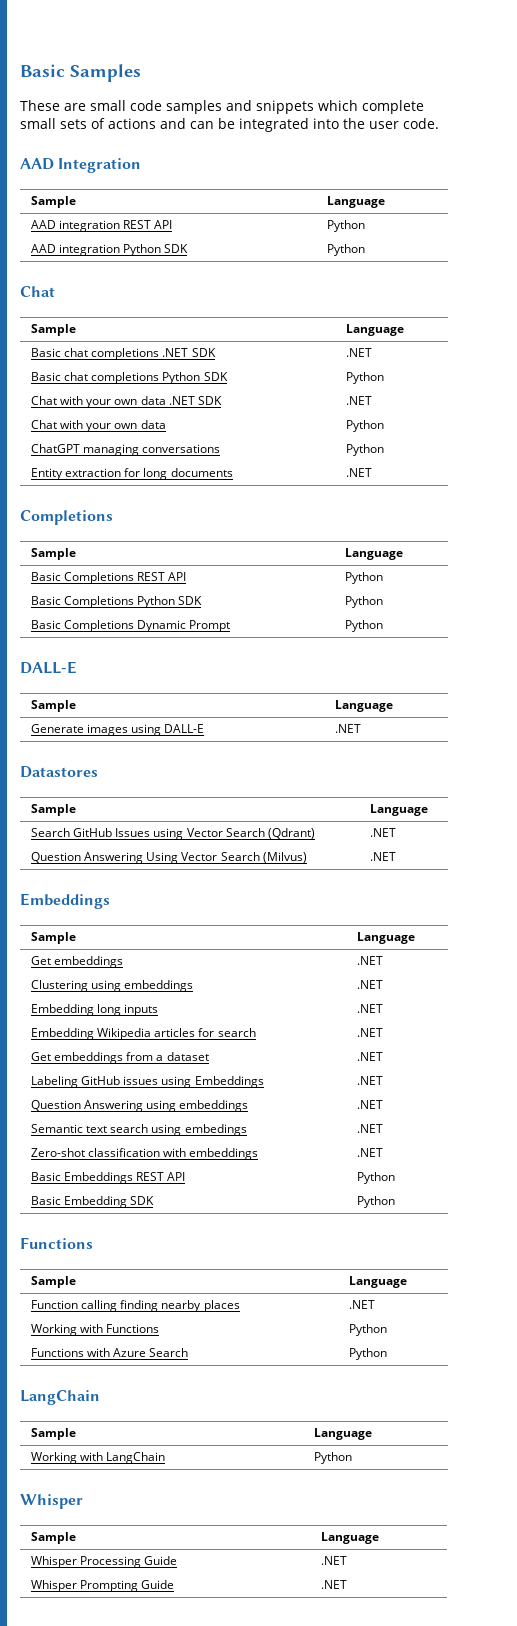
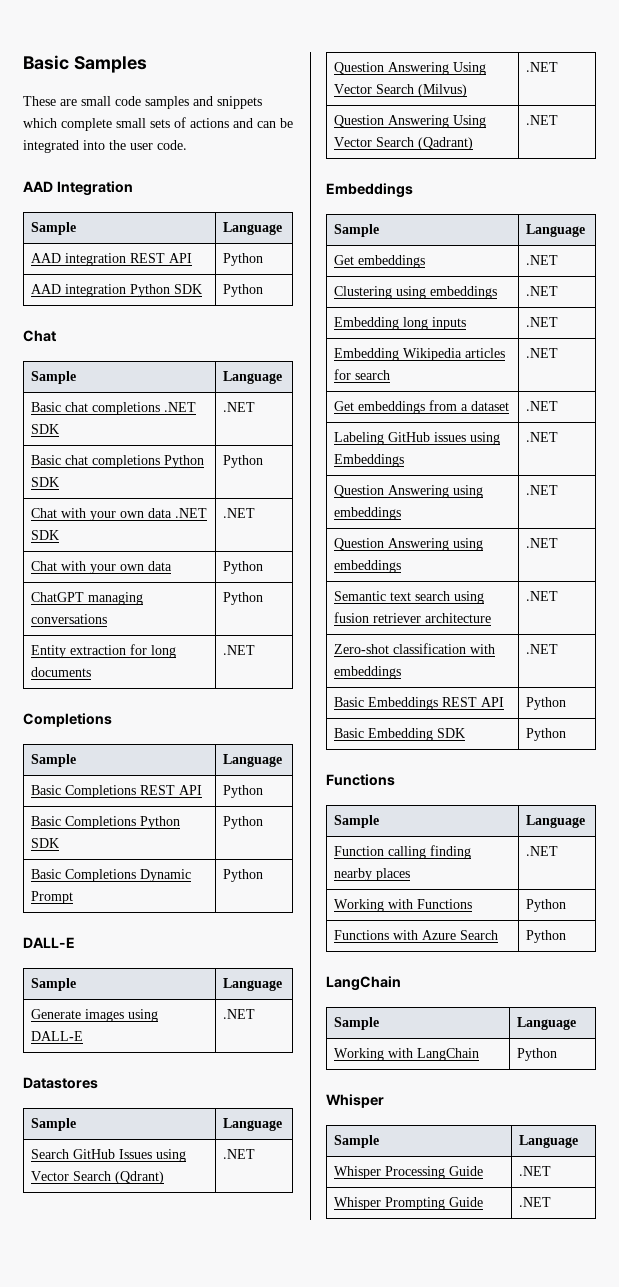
(396, 856) none -> [334,115,487,128] [334,137,474,150] [526,115,559,125] // Question Answering Using Vector Search (Qadrant) | .NET
(383, 1104) none -> [334,538,484,551] [334,560,402,573] [526,538,559,548] // Question Answering using embeddings | .NET
[184,1124,247,1136] embedings -> [334,612,492,623] fusion retriever architecture

